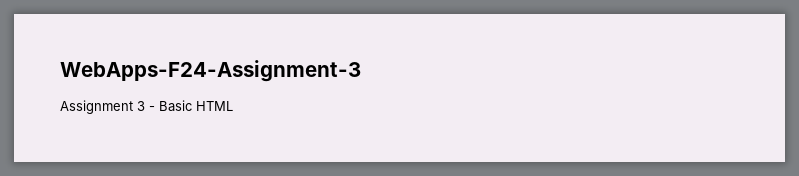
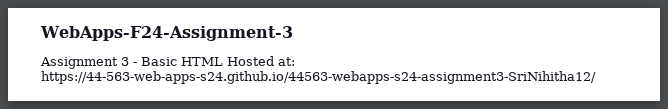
(233, 106) none -> [227,56,295,66] [41,71,596,84] Hosted at: https://44-563-web-apps-s24.github.io/44563-webapps-s24-assignment3-SriNihitha12/

